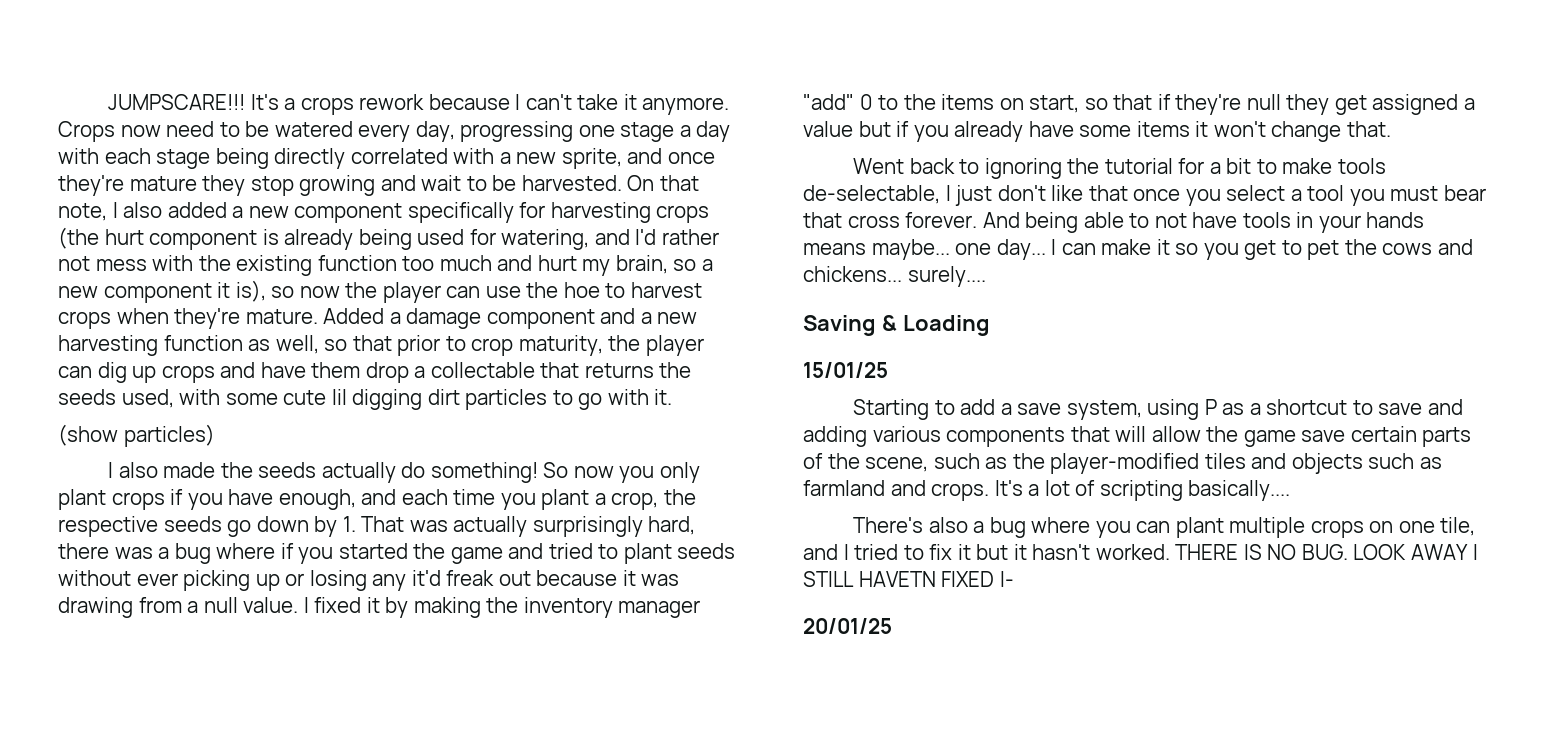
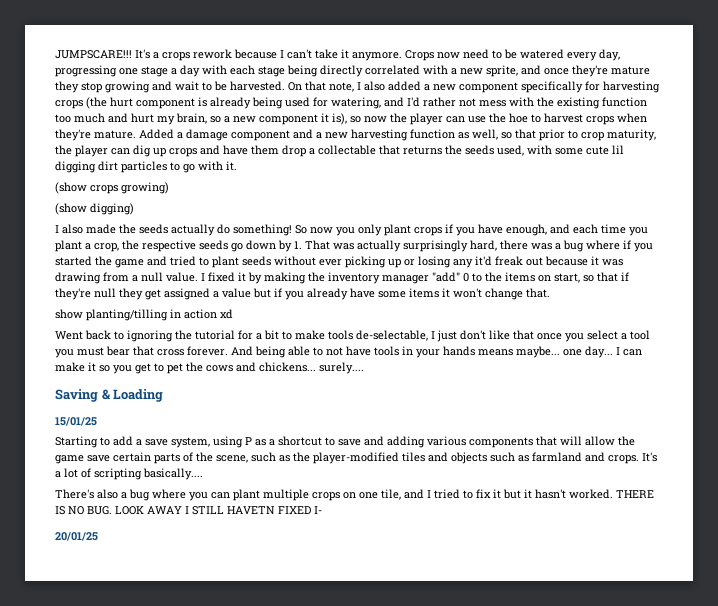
[123,424,215,447] particles) -> [90,182,169,194] [55,203,134,215] crops growing) // (show digging)
(1391, 129) none -> [55,309,233,321] // show planting/tilling in action xd

